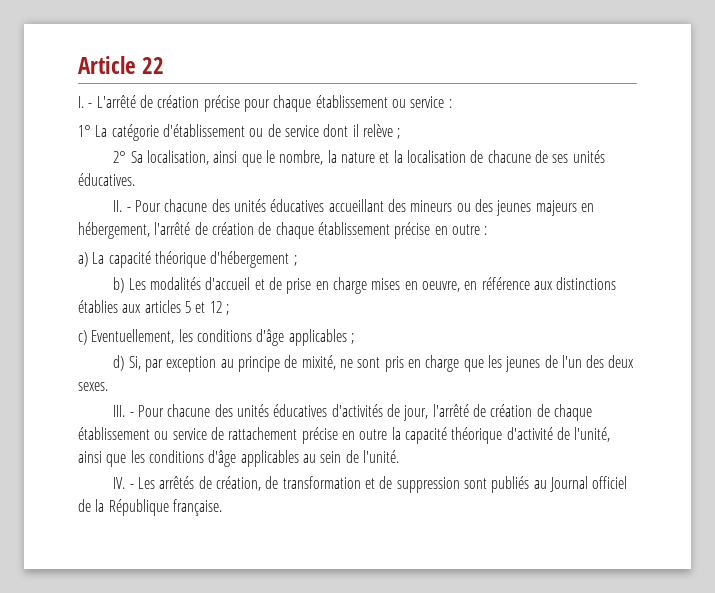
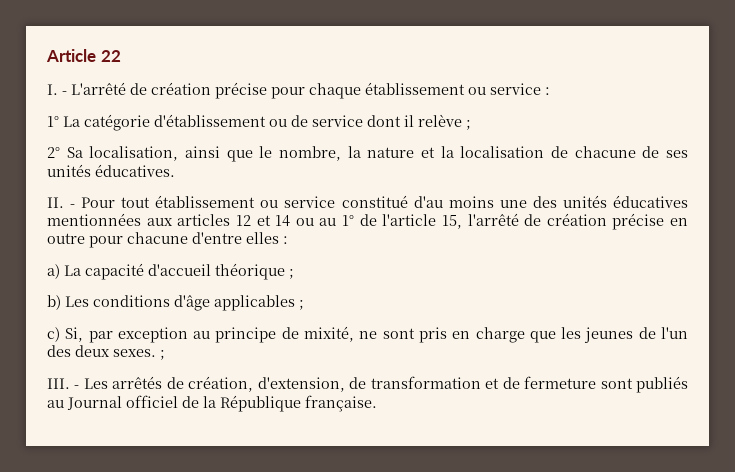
[164,199,594,216] [78,222,480,239] chacune des unités éducatives accueillant des mineurs ou des jeunes majeurs en hébergement, l'arrêté de création de chaque établissement précise en outre -> [121,195,689,208] [47,213,688,230] [47,232,279,248] tout établissement ou service constitué d'au moins une des unités éducatives mentionnées aux articles 12 et 14 ou au 1° de l'article 15, l'arrêté de création précise en outre pour chacune d'entre elles
[154,251,290,268] théorique d'hébergement -> [148,263,285,280] d'accueil théorique
[150,277,617,294] [78,300,229,315] [78,329,193,345] modalités d'accueil et de prise en charge mises en oeuvre, en référence aux distinctions établies aux articles 5 et 12 ; // c) Eventuellement, les -> (89, 301) none
[113,355,125,371] d) -> [47,327,60,342] c)
(108, 386) none -> [160,350,165,360] ;
[138,404,592,421] [78,427,611,444] [78,450,399,467] [113,477,134,489] Pour chacune des unités éducatives d'activités de jour, l'arrêté de création de chaque établissement ou service de rattachement précise en outre la capacité théorique d'activité de l'unité, ainsi que les conditions d'âge applicables au sein de l'unité. // IV. - -> (80, 387) none
(261, 483) none -> [257,377,345,392] d'extension,
[396,477,460,493] suppression -> [524,376,597,389] fermeture

